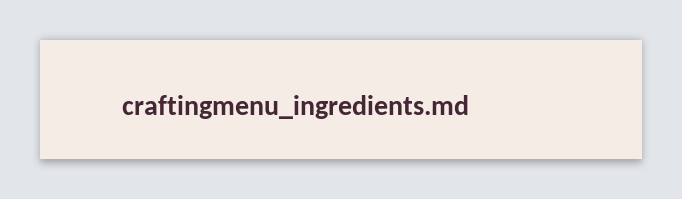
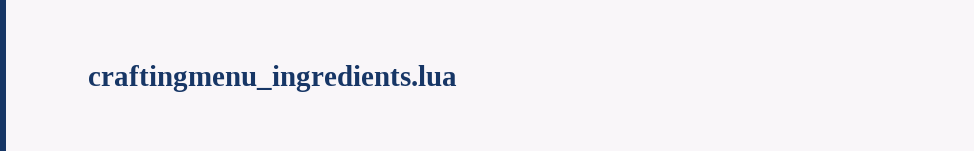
[122,95,469,119] craftingmenu_ingredients.md -> [88,65,457,92] craftingmenu_ingredients.lua

